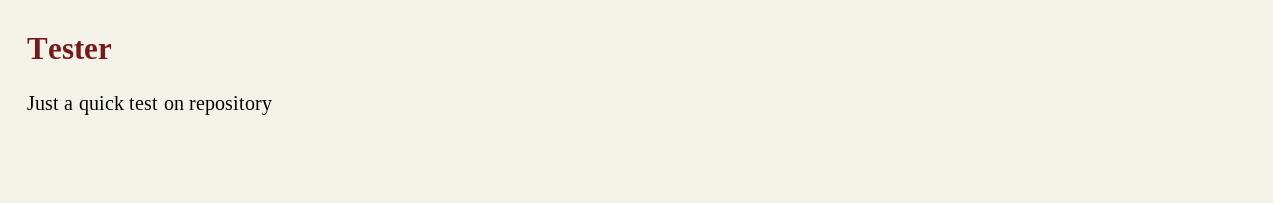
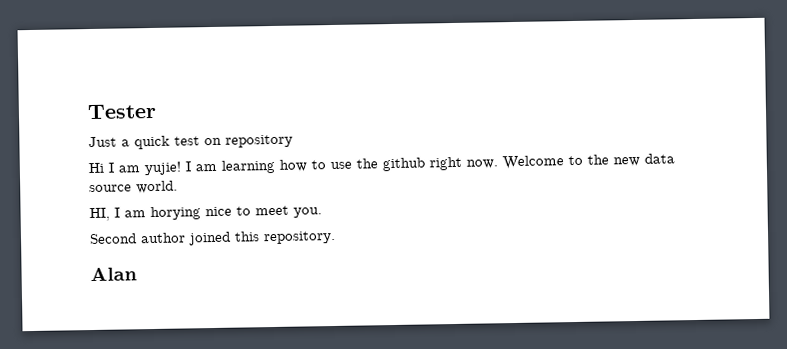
(272, 105) none -> [88,153,675,176] [89,180,178,194] [89,205,322,222] [89,230,336,246] [90,267,137,282] // Hi I am yujie! I am learning how to use the github right now. Welcome to the new data source world. // HI, I am horying nice to meet you. // Second author joined this repository. // Alan

